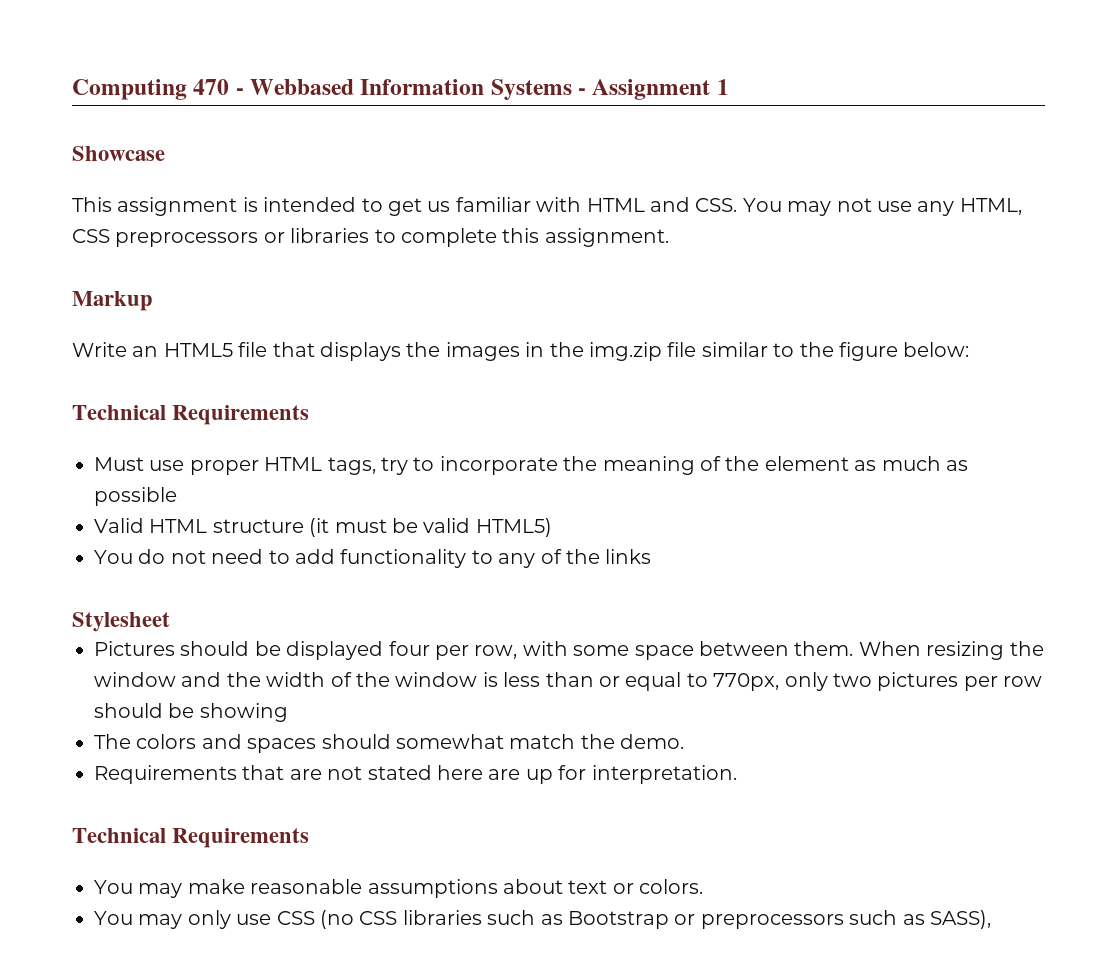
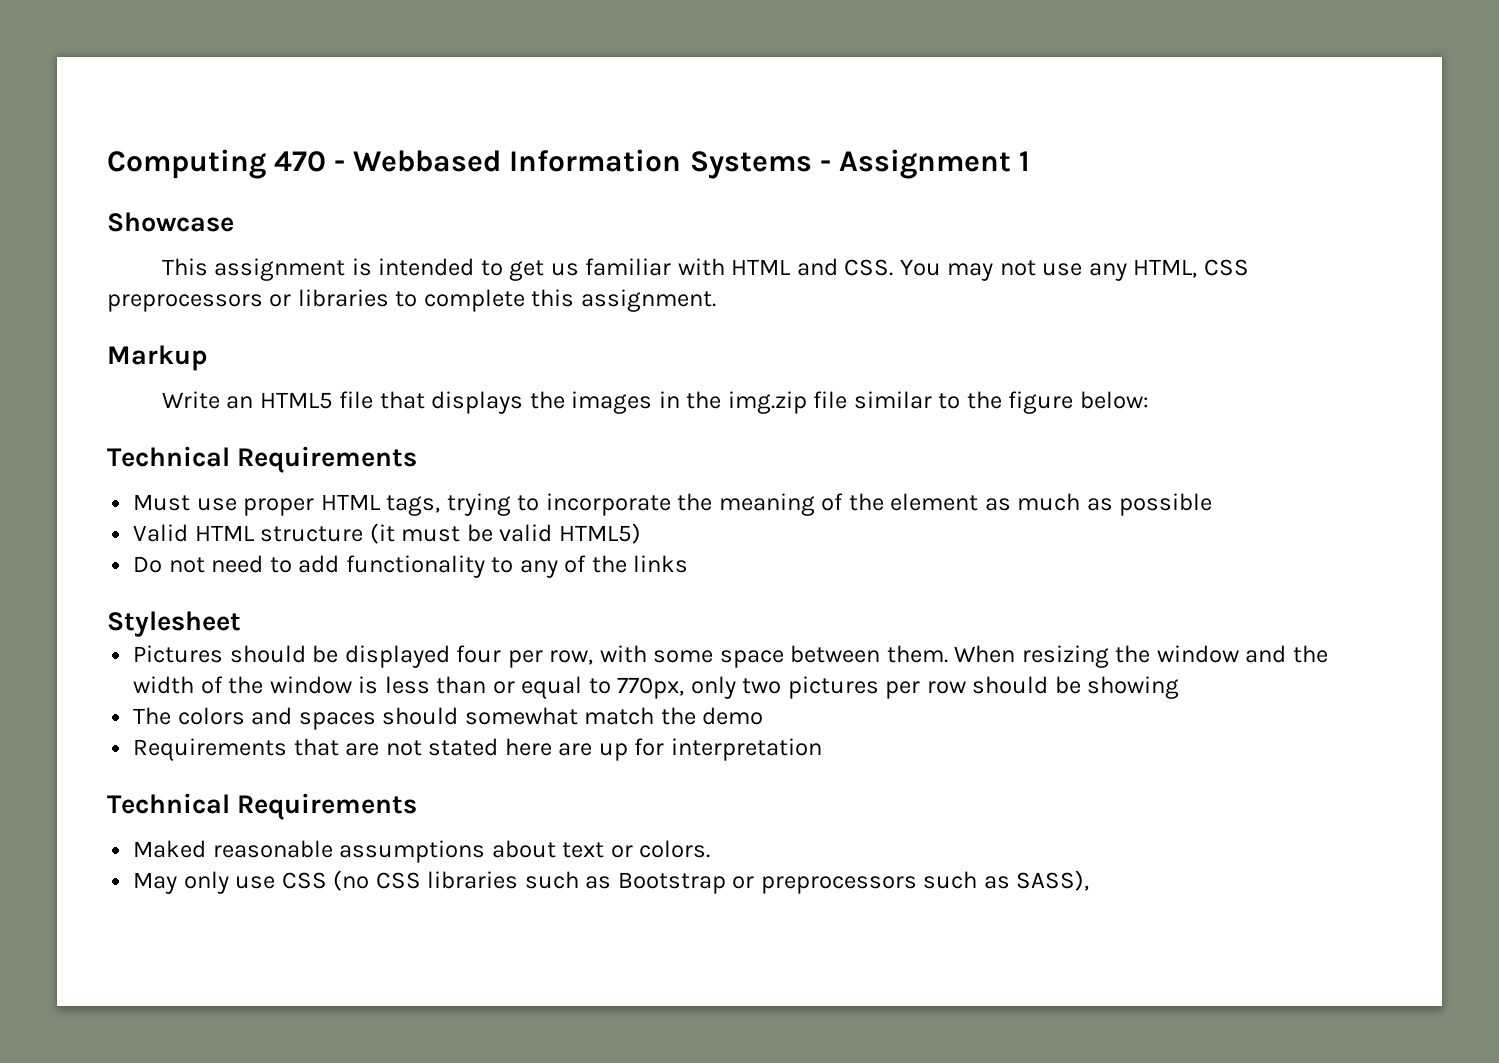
[381,457,408,475] try -> [446,493,511,516] trying
[94,549,166,564] You do -> [133,556,163,573] Do
[620,734,685,749] demo. -> [702,707,764,725] demo
[591,765,737,784] [72,828,310,848] [94,879,245,898] interpretation. // Technical Requirements // You may make -> [670,738,822,761] [107,793,418,820] [133,840,207,858] interpretation // Technical Requirements // Maked
[94,911,183,929] You may -> [133,872,178,894] May

